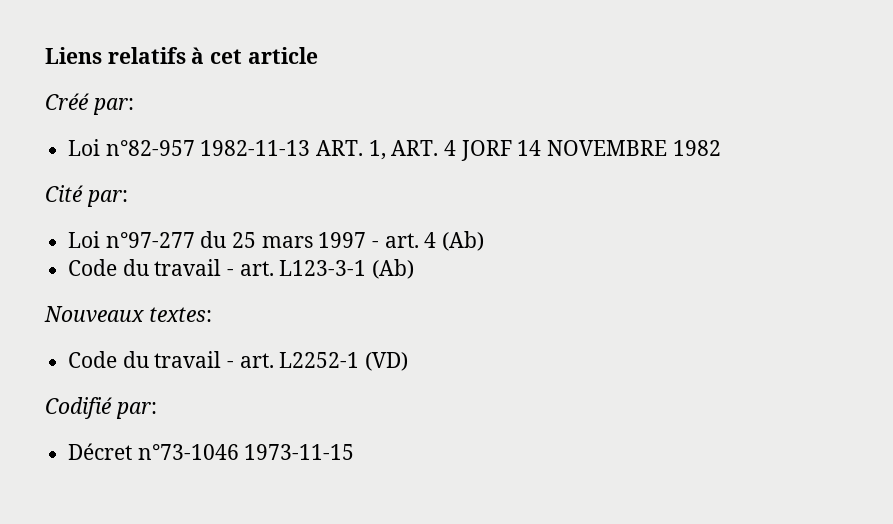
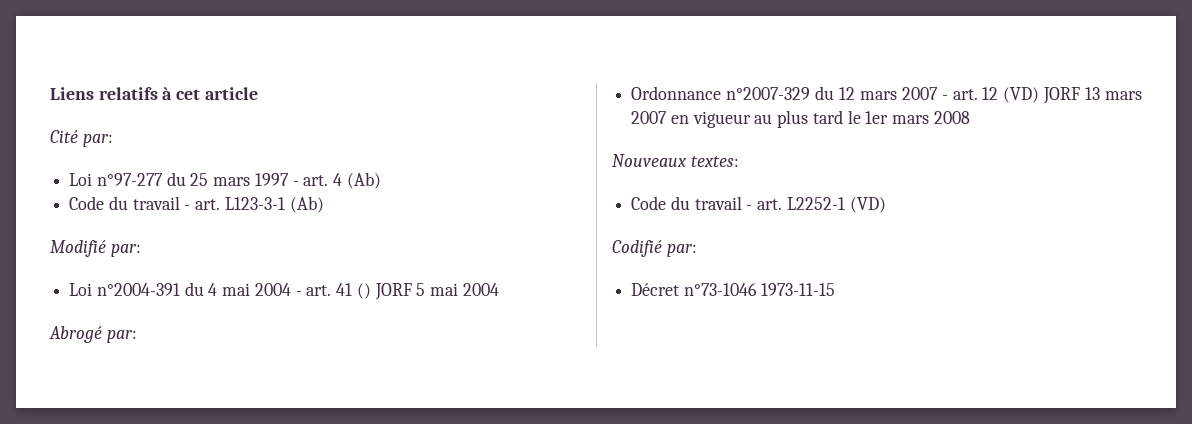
[45,93,134,115] [68,139,721,161] // Créé par: // Loi n°82-957 1982-11-13 ART. 1, ART. 4 JORF 14 NOVEMBRE 1982 -> (258, 93) none
(415, 269) none -> [50,240,141,257] [69,282,499,300] [49,326,137,343] [631,86,1142,104] [631,110,970,128] // Modifié par: // Loi n°2004-391 du 4 mai 2004 - art. 41 () JORF 5 mai 2004 // Abrogé par: // Ordonnance n°2007-329 du 12 mars 2007 - art. 12 (VD) JORF 13 mars 2007 en vigueur au plus tard le 1er mars 2008

